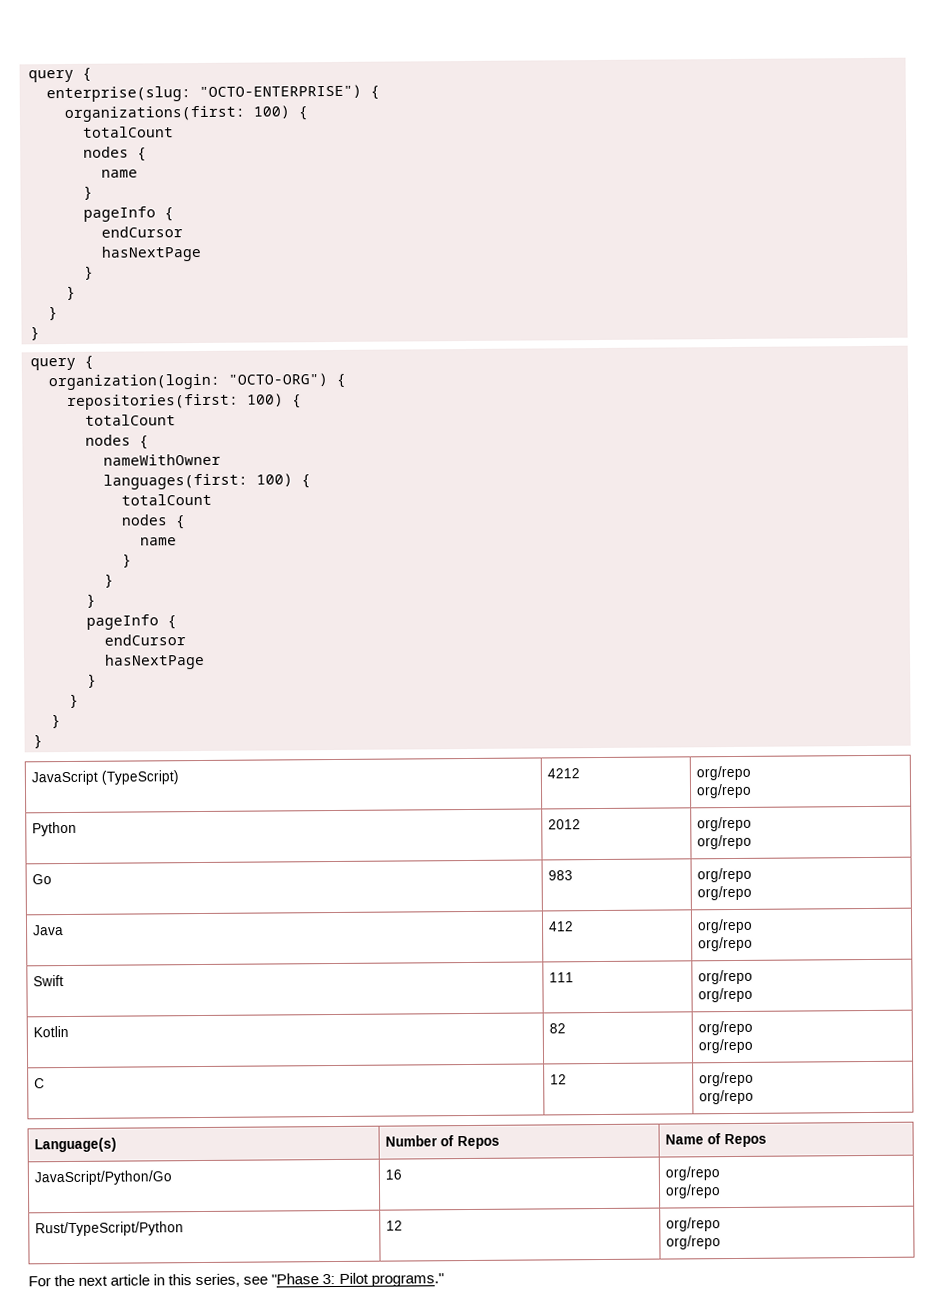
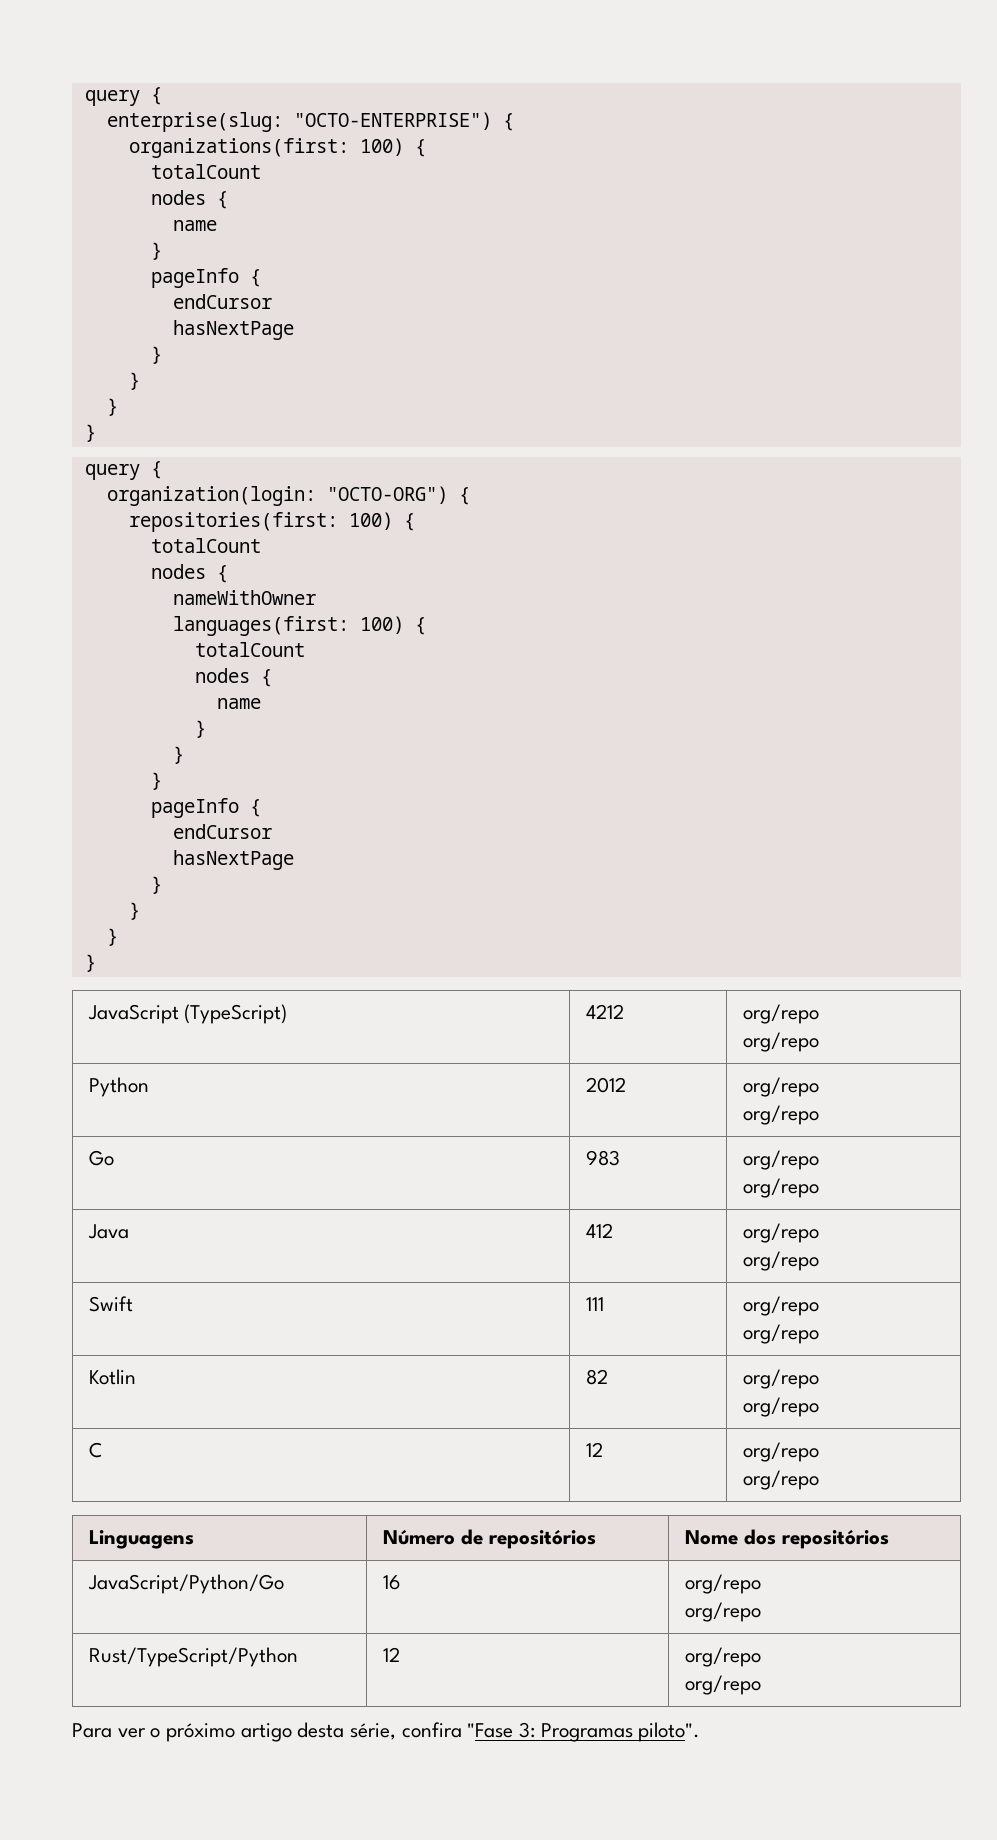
[34,1137,118,1153] [385,1135,501,1150] [665,1133,768,1148] Language(s) | Number of Repos | Name of Repos -> [88,1530,194,1549] [382,1529,596,1549] [684,1529,889,1549] Linguagens | Número de repositórios | Nome dos repositórios
[28,1272,444,1288] For the next article in this series, see "Phase 3: Pilot programs." -> [72,1722,701,1742] Para ver o próximo artigo desta série, confira "Fase 3: Programas piloto".

